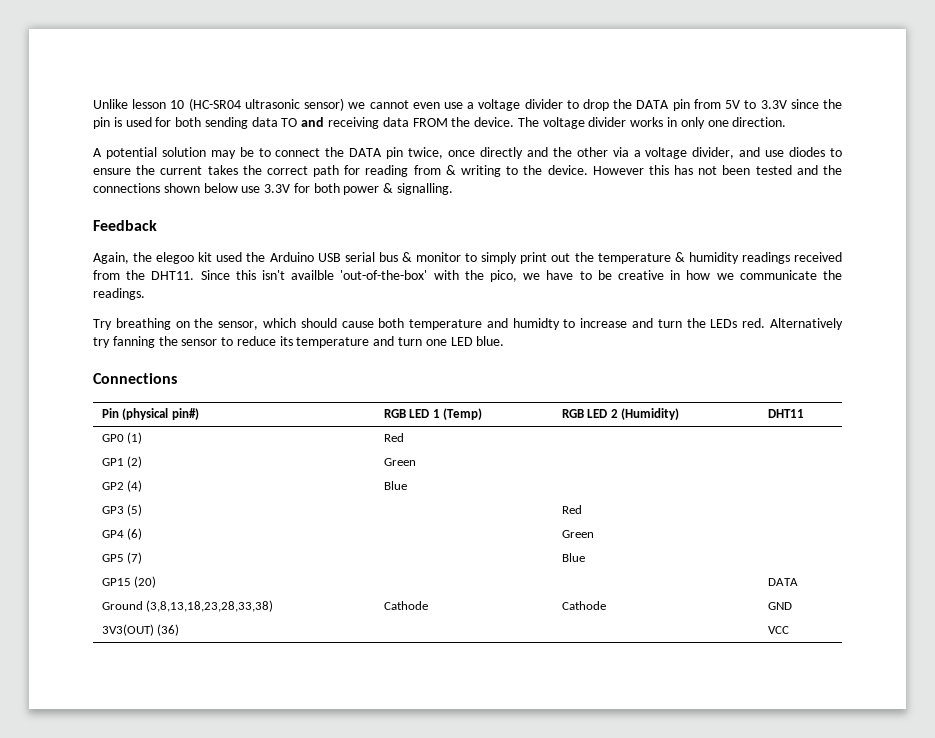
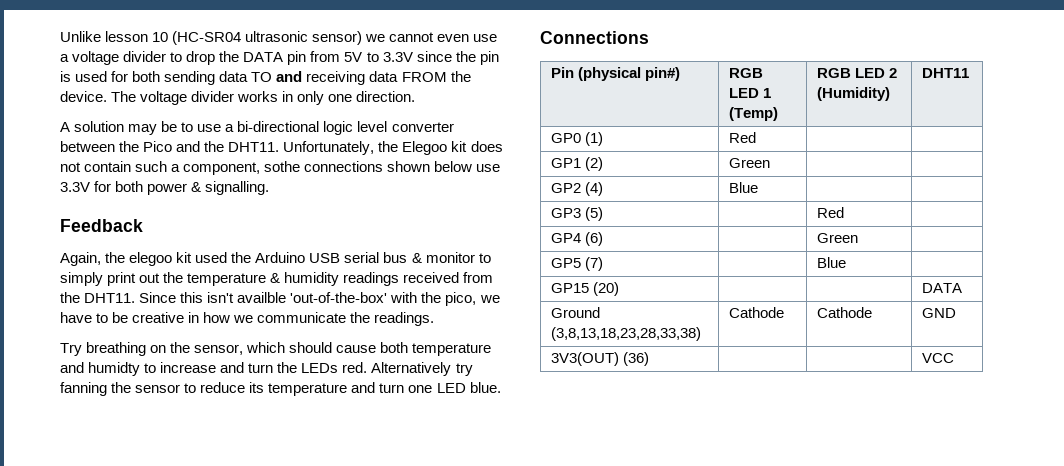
[105,147,157,159] potential -> (70, 127) none
[275,147,842,159] [93,165,842,177] connect the DATA pin twice, once directly and the other via a voltage divider, and use diodes to ensure the current takes the correct path for reading from & writing to the device. However this has not been tested and the -> [197,121,454,135] [60,141,503,155] [60,161,301,175] use a bi-directional logic level converter between the Pico and the DHT11. Unfortunately, the Elegoo kit does not contain such a component, sothe

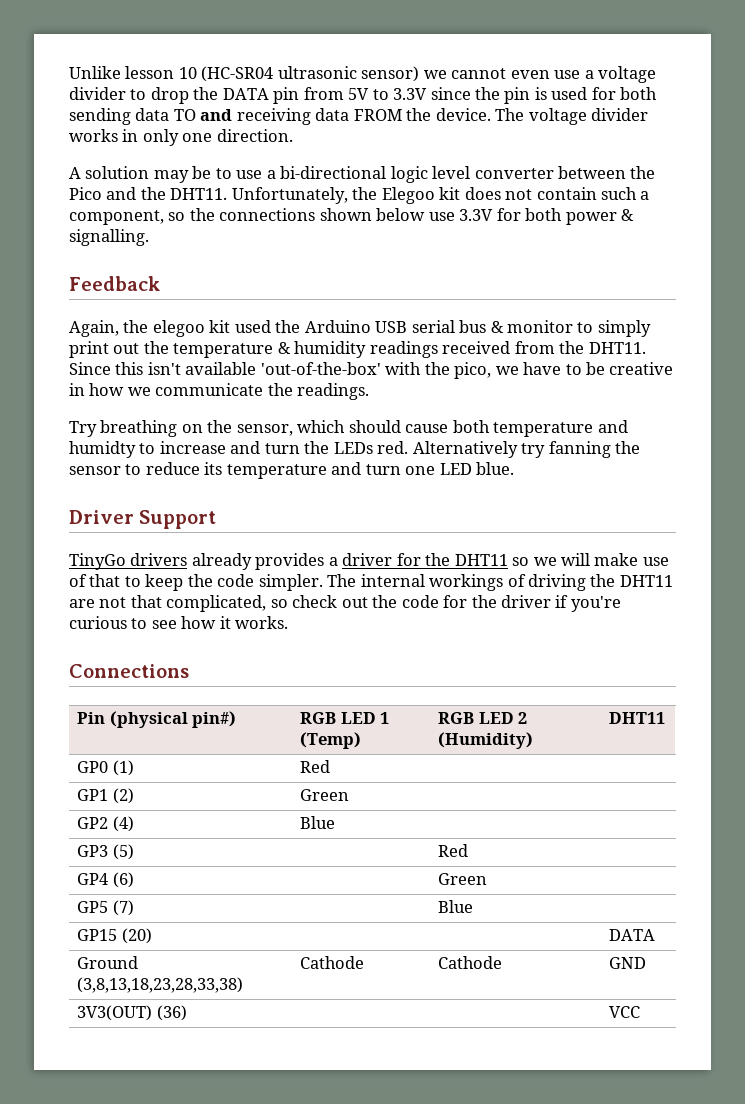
[264,161,301,172] sothe -> [168,208,215,221] so the
[237,292,287,303] availble -> [185,362,257,375] available
(501, 387) none -> [69,510,217,529] [69,553,669,570] [69,574,673,591] [69,595,621,612] [69,616,289,629] // Driver Support // TinyGo drivers already provides a driver for the DHT11 so we will make use of that to keep the code simpler. The internal workings of driving the DHT11 are not that complicated, so check out the code for the driver if you're curious to see how it works.

